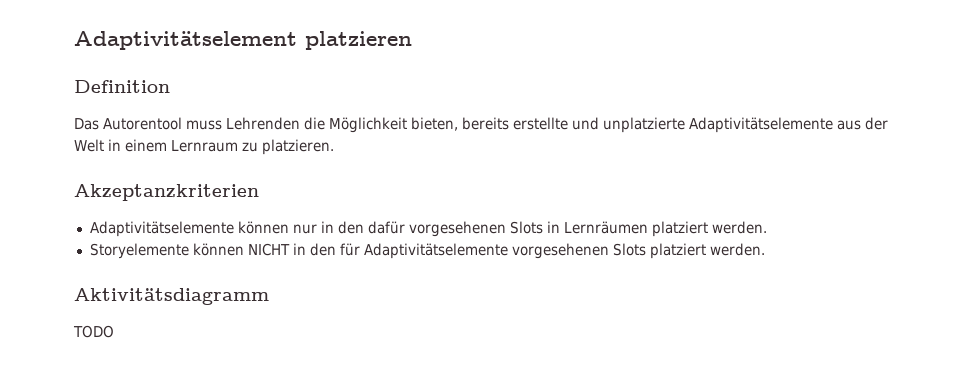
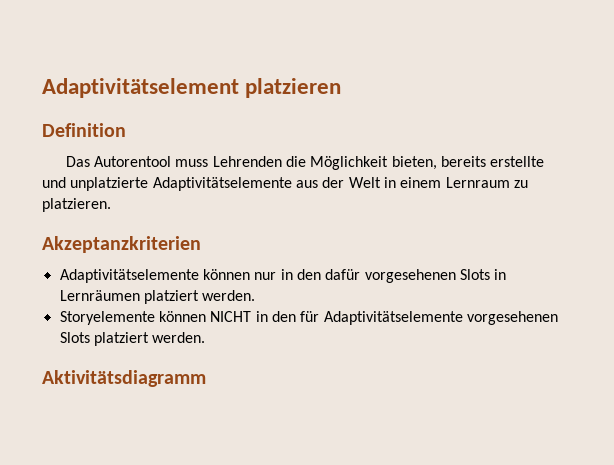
[73,325,114,338] // TODO -> (206, 378) none

